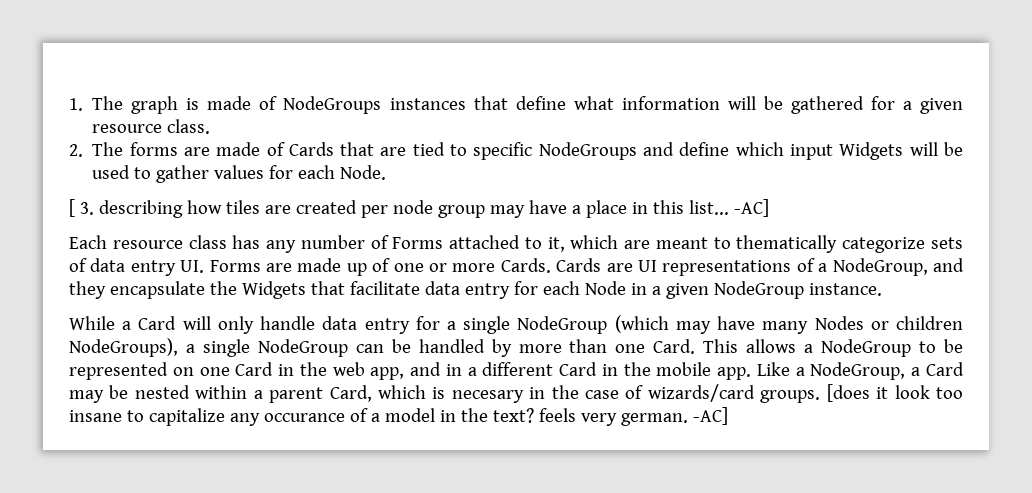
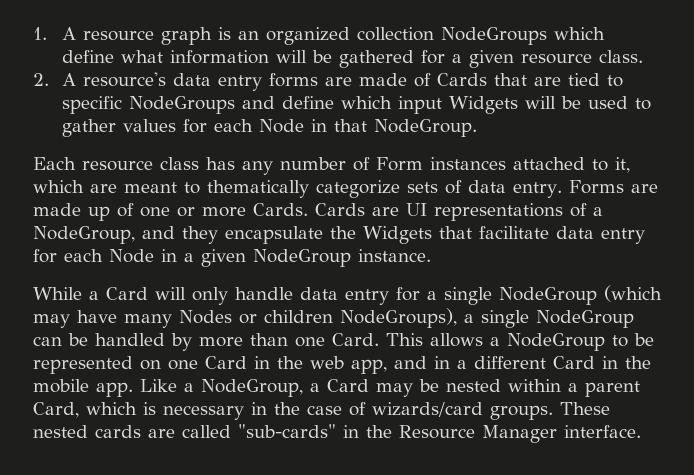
[92,96,508,114] The graph is made of NodeGroups instances that -> [62,27,606,45] A resource graph is an organized collection NodeGroups which
[92,142,124,156] The -> [62,72,263,91] A resource's data entry
[340,165,387,180] [69,199,769,218] Node. // [ 3. describing how tiles are created per node group may have a place in this list... -AC] -> [259,119,478,137] Node in that NodeGroup.
[392,237,444,249] Forms -> [376,157,506,171] Form instances
[130,260,205,276] entry UI. -> [513,182,562,198] entry.
[451,390,524,403] necesary -> [163,405,244,420] necessary
[826,384,964,402] [69,407,728,426] [does it look too insane to capitalize any occurance of a model in the text? feels very german. -AC] -> [560,402,610,415] [33,424,641,443] These nested cards are called "sub-cards" in the Resource Manager interface.

